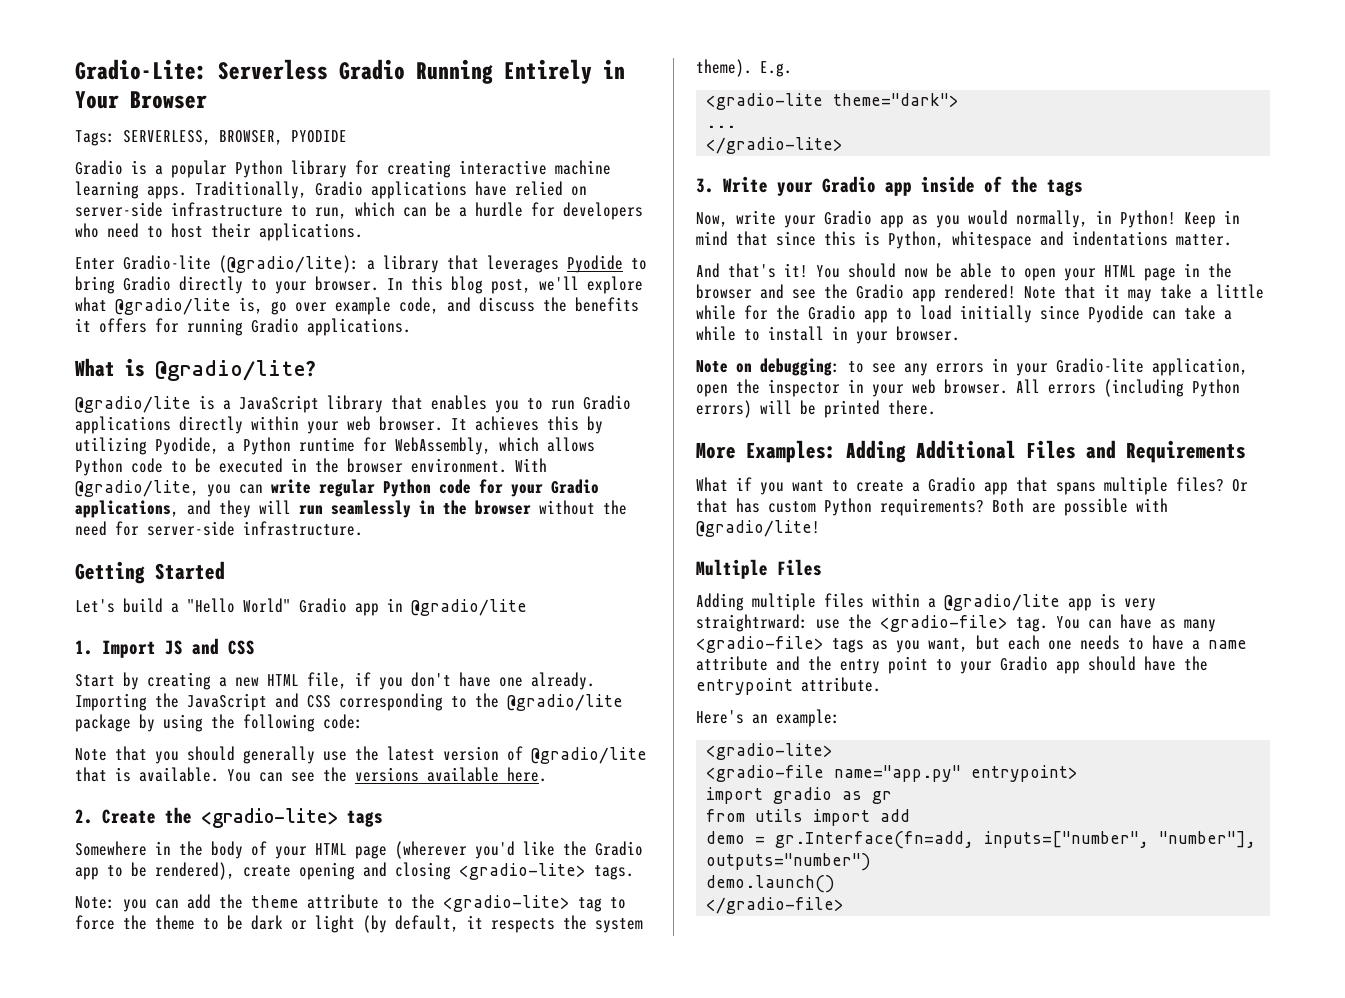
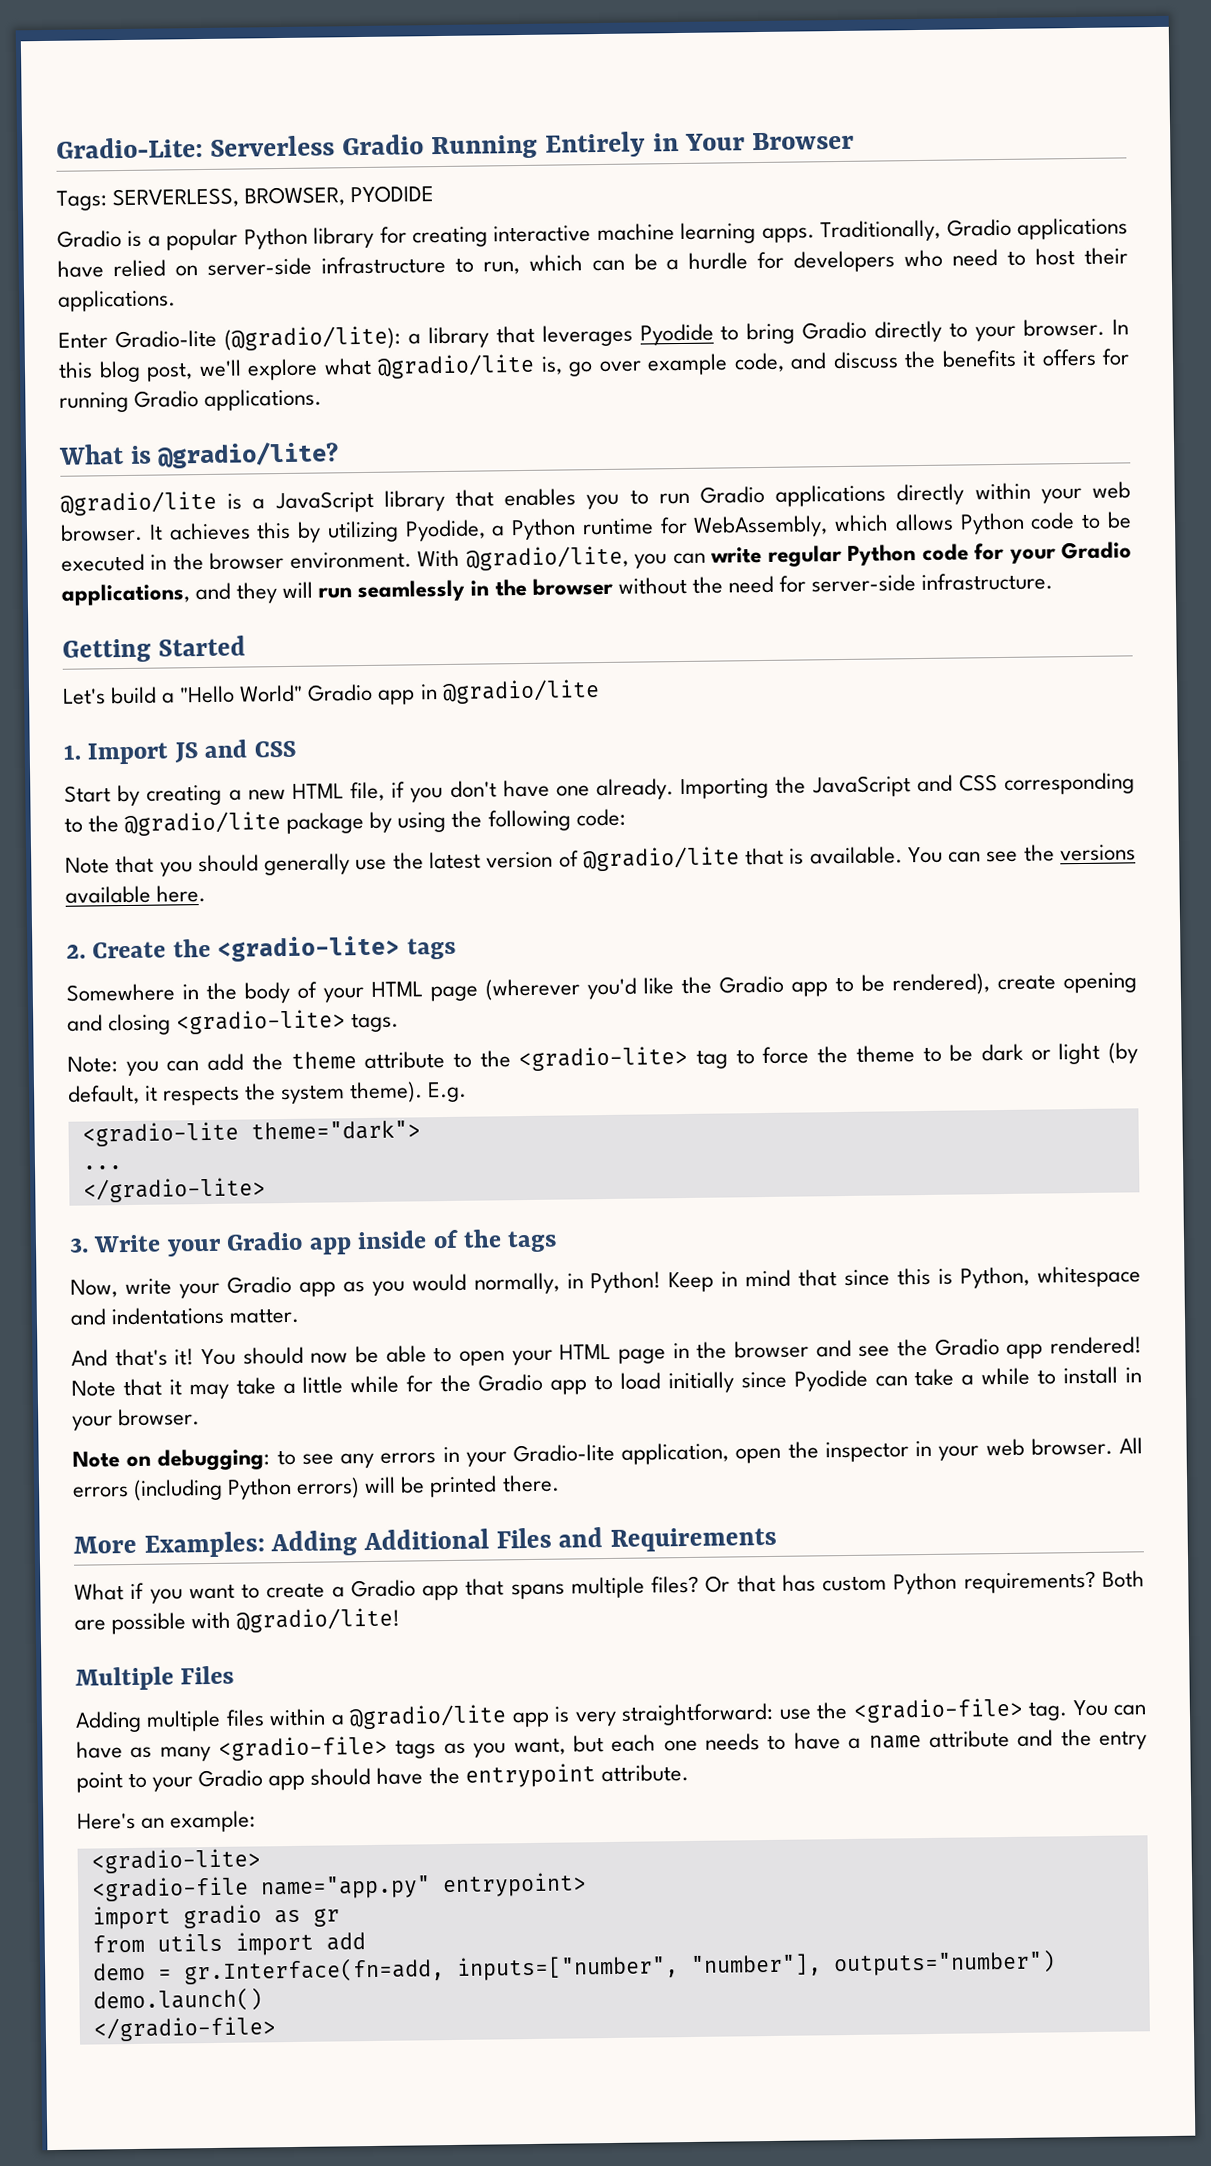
[696,614,808,632] straightrward: -> [621,1702,775,1726] straightforward:

